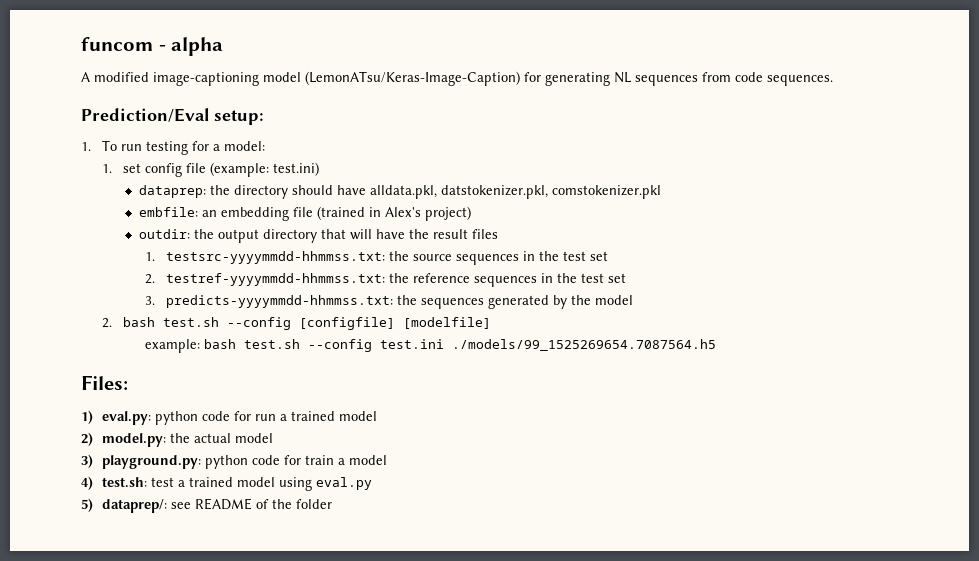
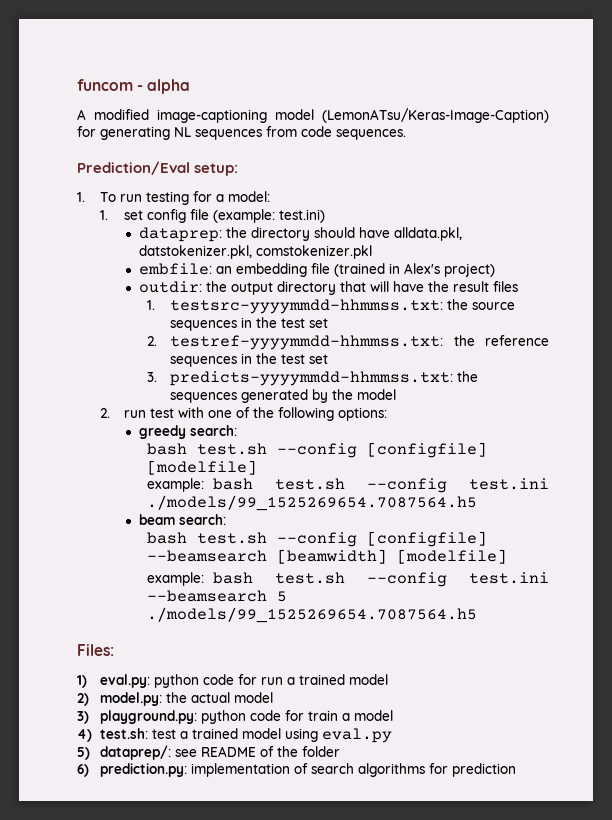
(113, 323) none -> [123,407,387,421] [138,425,237,439] run test with one of the following options: // greedy search: //
(716, 345) none -> [138,514,226,525] [147,531,488,547] [147,549,508,564] [147,572,549,587] [147,590,288,602] [147,607,478,623] // beam search: // bash test.sh --config [configfile] --beamsearch [beamwidth] [modelfile] // example: bash test.sh --config test.ini --beamsearch 5 ./models/99_1525269654.7087564.h5
(333, 504) none -> [77,763,517,777] // 6) prediction.py: implementation of search algorithms for prediction

